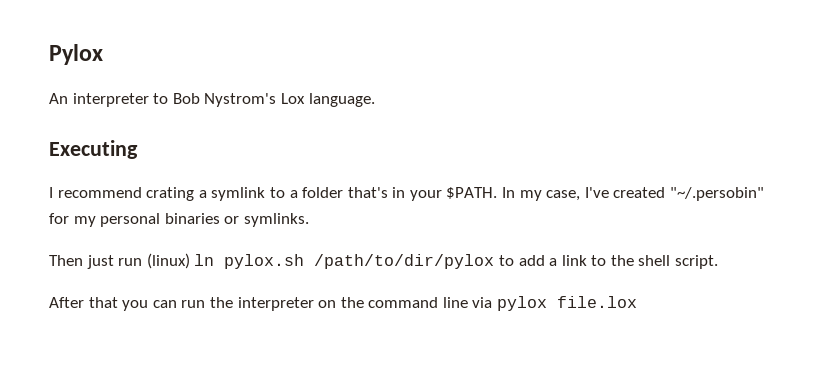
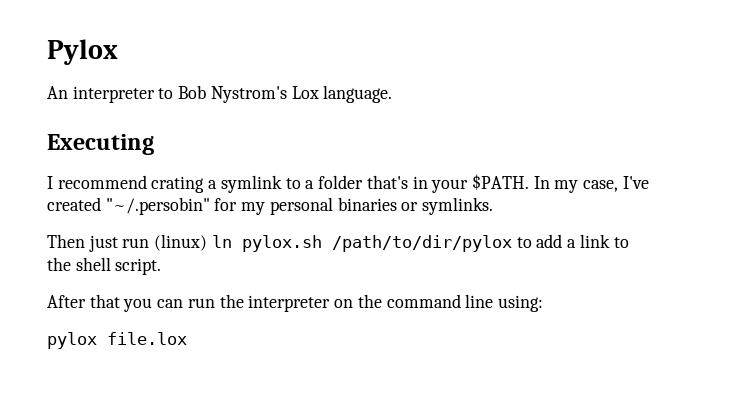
[472,297,493,308] via -> [497,295,543,312] using: //

